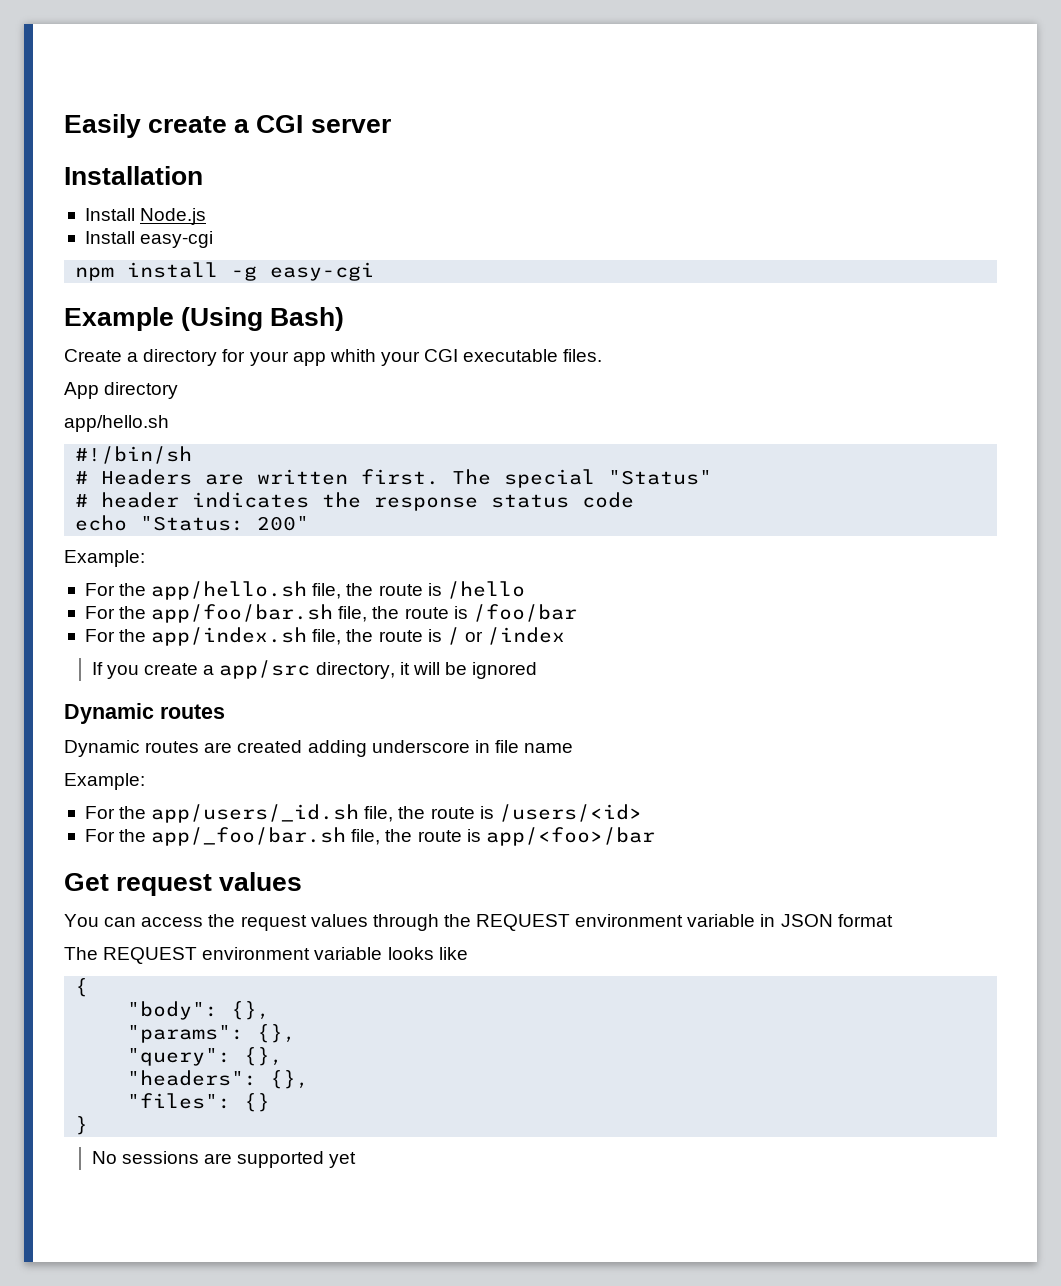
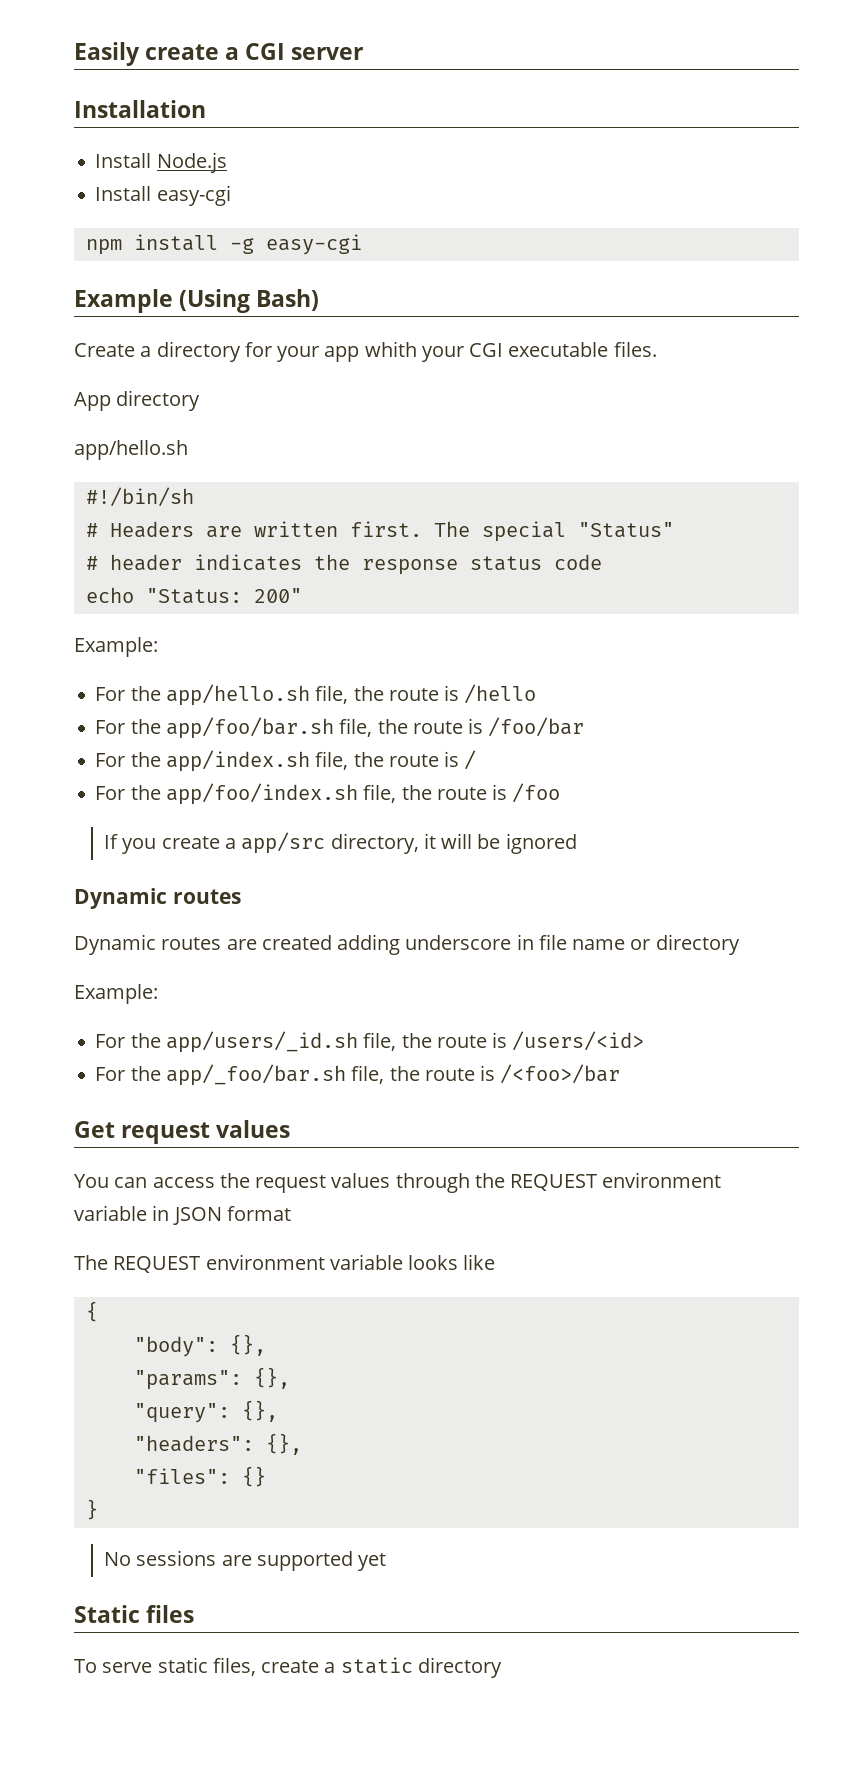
[464,627,566,645] or /index -> [95,783,561,805] // For the app/foo/index.sh file, the route is /foo
(574, 748) none -> [630,934,740,955] or directory
[485,827,655,846] app/<foo>/bar -> [500,1064,621,1084] /<foo>/bar
(357, 1160) none -> [74,1605,195,1623] [74,1657,502,1678] // Static files // To serve static files, create a static directory

